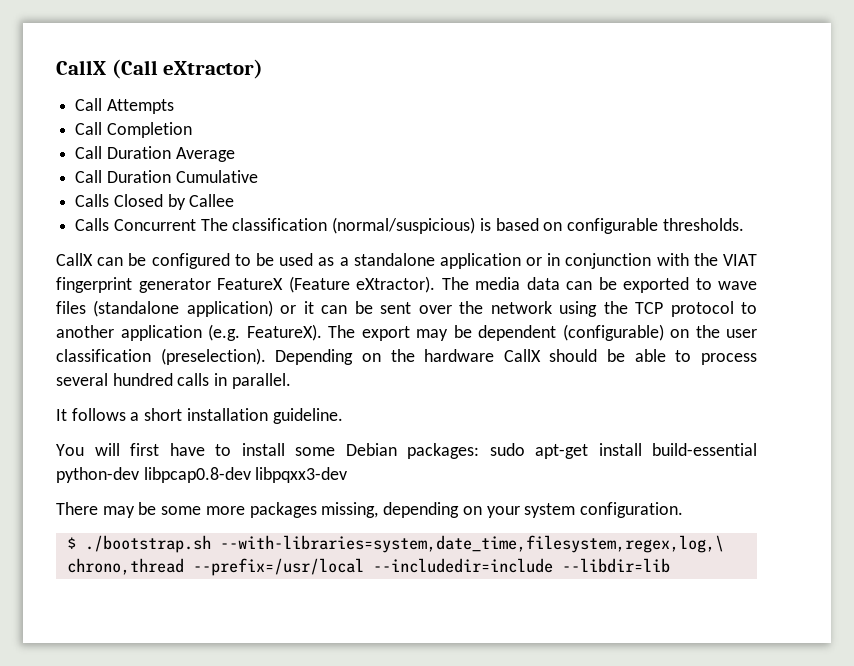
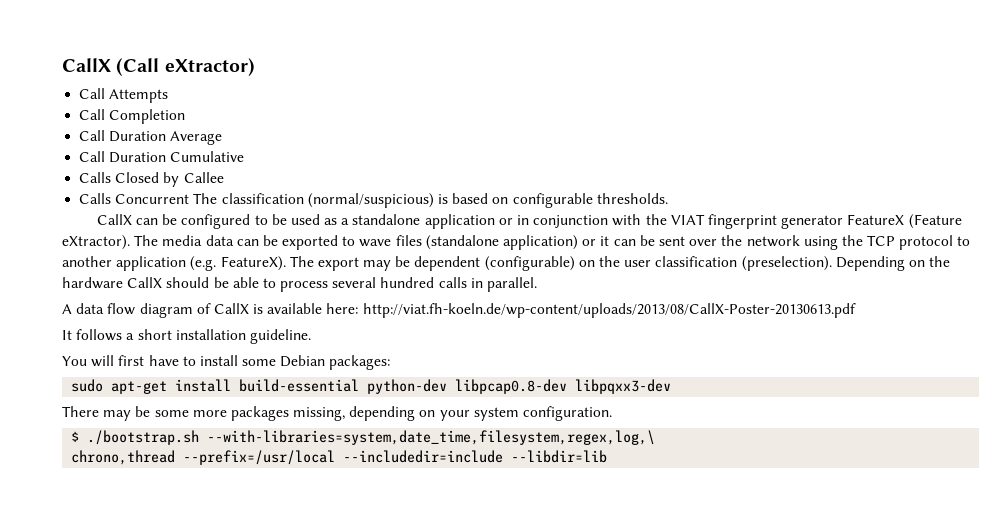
(291, 381) none -> [62,303,856,318] // A data flow diagram of CallX is available here: http://viat.fh-koeln.de/wp-content/uploads/2013/08/CallX-Poster-20130613.pdf
(479, 451) none -> (391, 362) //

